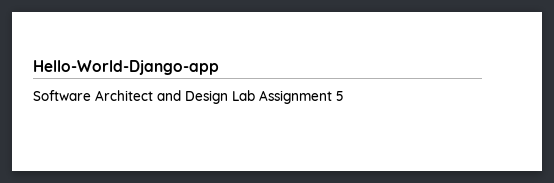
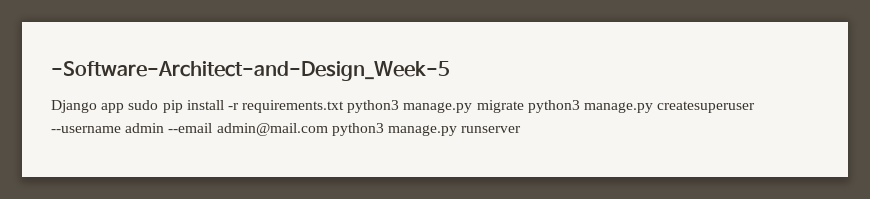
[33,60,219,75] [33,90,344,104] Hello-World-Django-app // Software Architect and Design Lab Assignment 5 -> [51,61,450,81] [51,100,756,113] [51,123,522,136] -Software-Architect-and-Design_Week-5 // Django app sudo pip install -r requirements.txt python3 manage.py migrate python3 manage.py createsuperuser --username admin --email admin@mail.com python3 manage.py runserver

